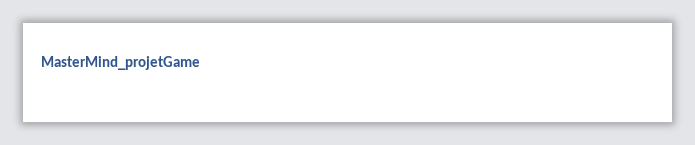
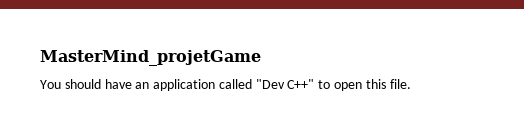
(200, 63) none -> [40,79,411,91] // You should have an application called "Dev C++" to open this file.

